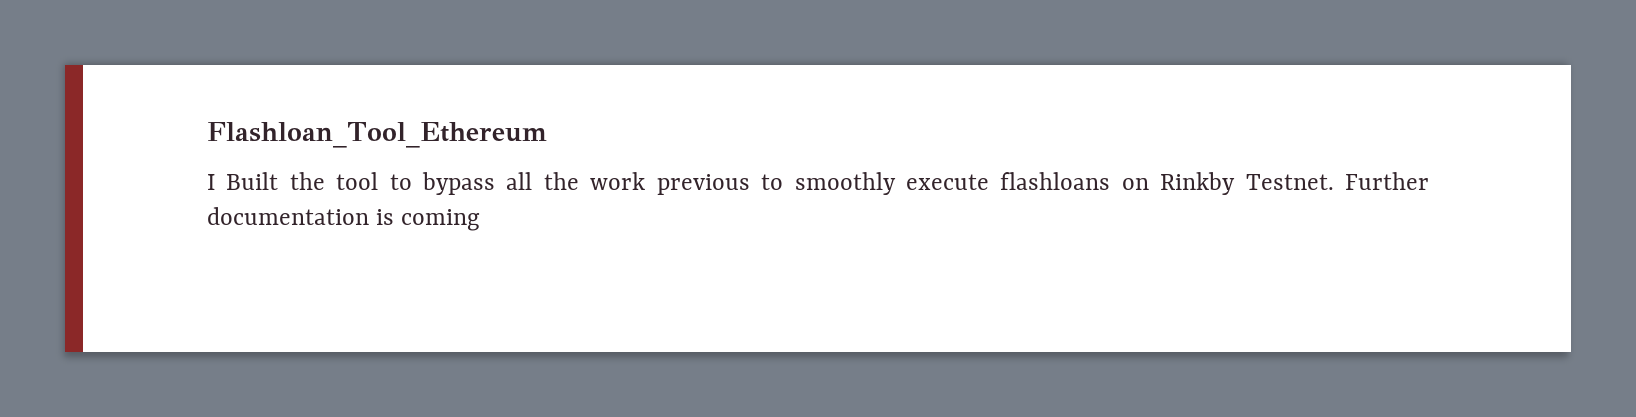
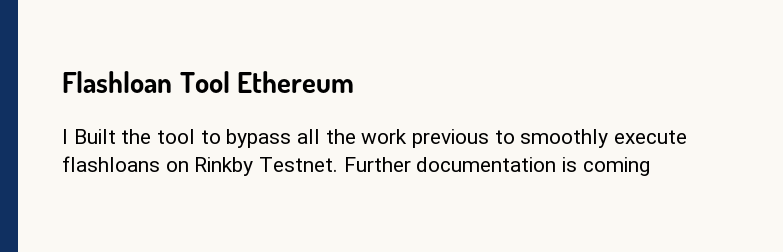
[207,122,547,148] Flashloan_Tool_Ethereum -> [62,71,355,93] Flashloan Tool Ethereum

